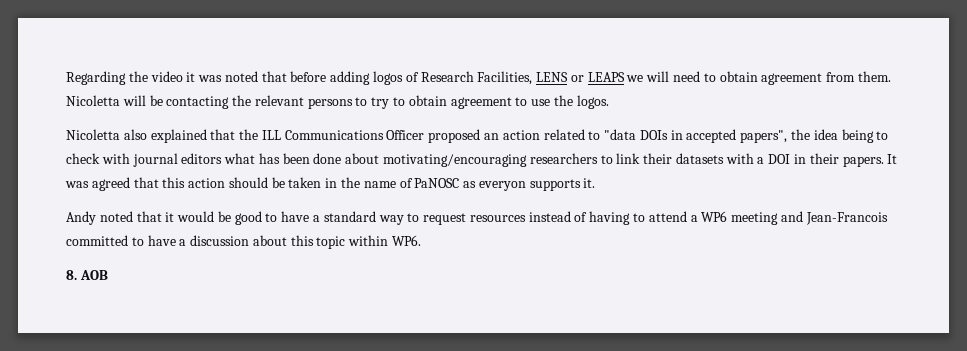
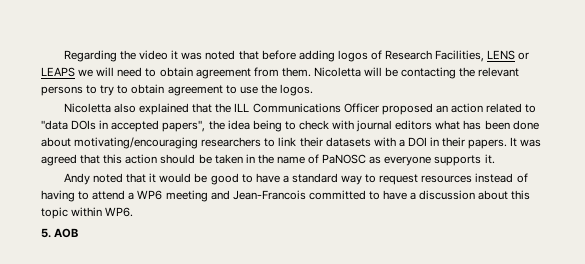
[478,181,526,191] everyon -> [384,156,432,166] everyone
[66,270,77,280] 8. -> [41,228,51,238] 5.

